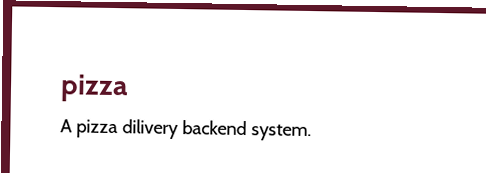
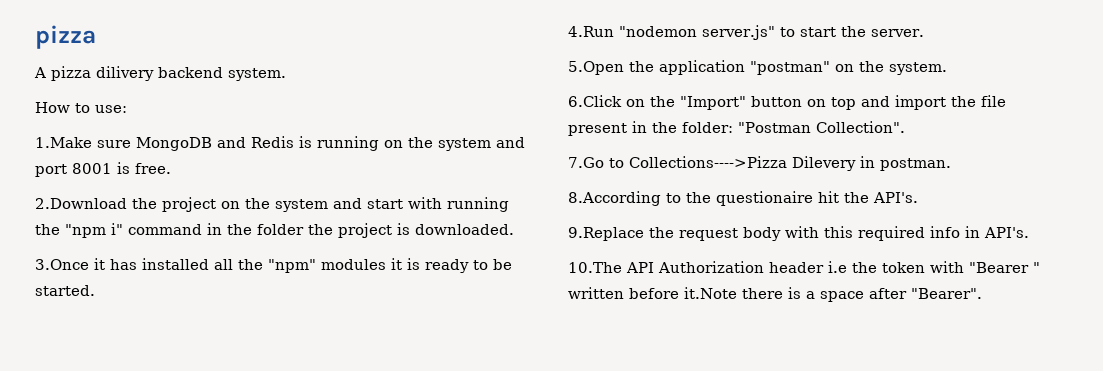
(312, 133) none -> [35,102,127,113] [35,136,525,151] [35,162,171,177] [35,197,509,212] [35,223,514,238] [35,258,512,273] [35,285,95,296] [568,25,924,40] [568,60,947,75] [568,95,1006,110] [568,121,905,136] [568,156,951,171] [568,191,918,206] [568,226,1029,241] [568,261,1040,273] [568,287,982,302] // How to use: // 1.Make sure MongoDB and Redis is running on the system and port 8001 is free. // 2.Download the project on the system and start with running the "npm i" command in the folder the project is downloaded. // 3.Once it has installed all the "npm" modules it is ready to be started. // 4.Run "nodemon server.js" to start the server. // 5.Open the application "postman" on the system. // 6.Click on the "Import" button on top and import the file present in the folder: "Postman Collection". // 7.Go to Collections---->Pizza Dilevery in postman. // 8.According to the questionaire hit the API's. // 9.Replace the request body with this required info in API's. // 10.The API Authorization header i.e the token with "Bearer " written before it.Note there is a space after "Bearer".

